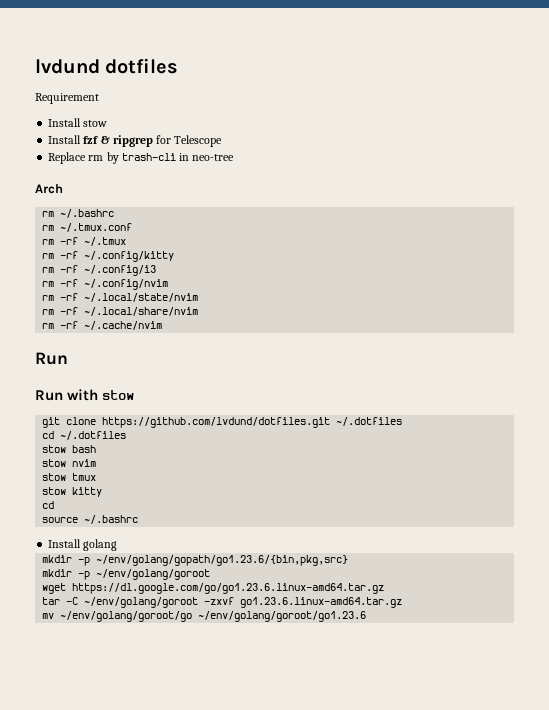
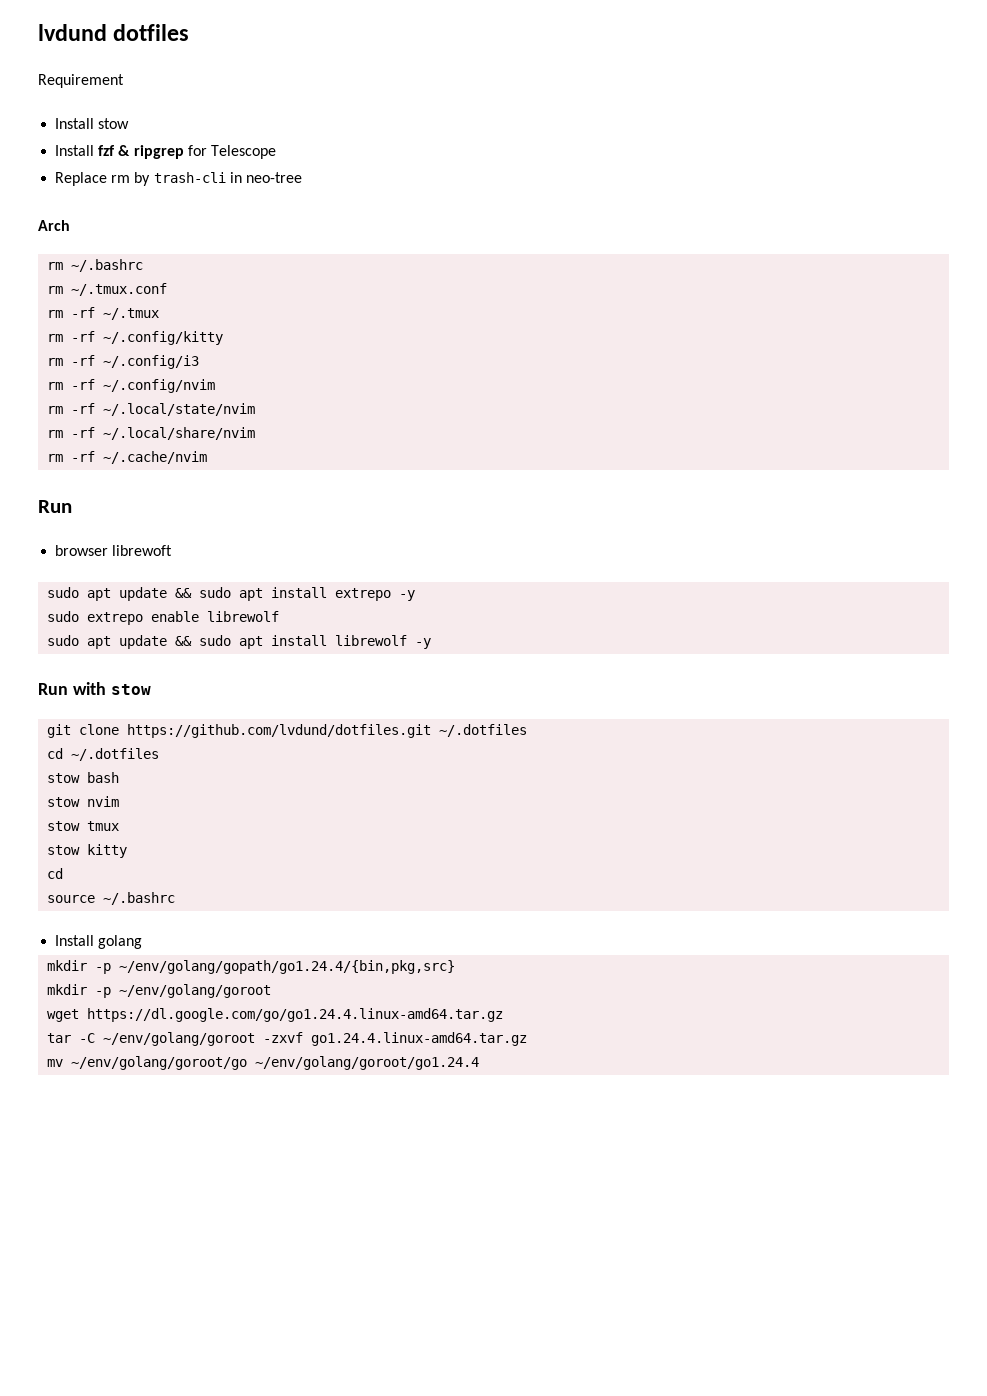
(68, 358) none -> [55,545,173,556] [47,587,416,601] [47,611,280,625] [47,635,432,649] // browser librewoft // sudo apt update && sudo apt install extrepo -y // sudo extrepo enable librewolf // sudo apt update && sudo apt install librewolf -y
[96,555,349,566] ~/env/golang/gopath/go1.23.6/{bin,pkg,src} -> [119,960,456,974] ~/env/golang/gopath/go1.24.4/{bin,pkg,src}
[72,583,385,594] https://dl.google.com/go/go1.23.6.linux-amd64.tar.gz -> [87,1008,504,1022] https://dl.google.com/go/go1.24.4.linux-amd64.tar.gz
[240,597,403,608] go1.23.6.linux-amd64.tar.gz -> [311,1032,528,1046] go1.24.4.linux-amd64.tar.gz
[198,611,367,622] ~/env/golang/goroot/go1.23.6 -> [255,1056,480,1070] ~/env/golang/goroot/go1.24.4

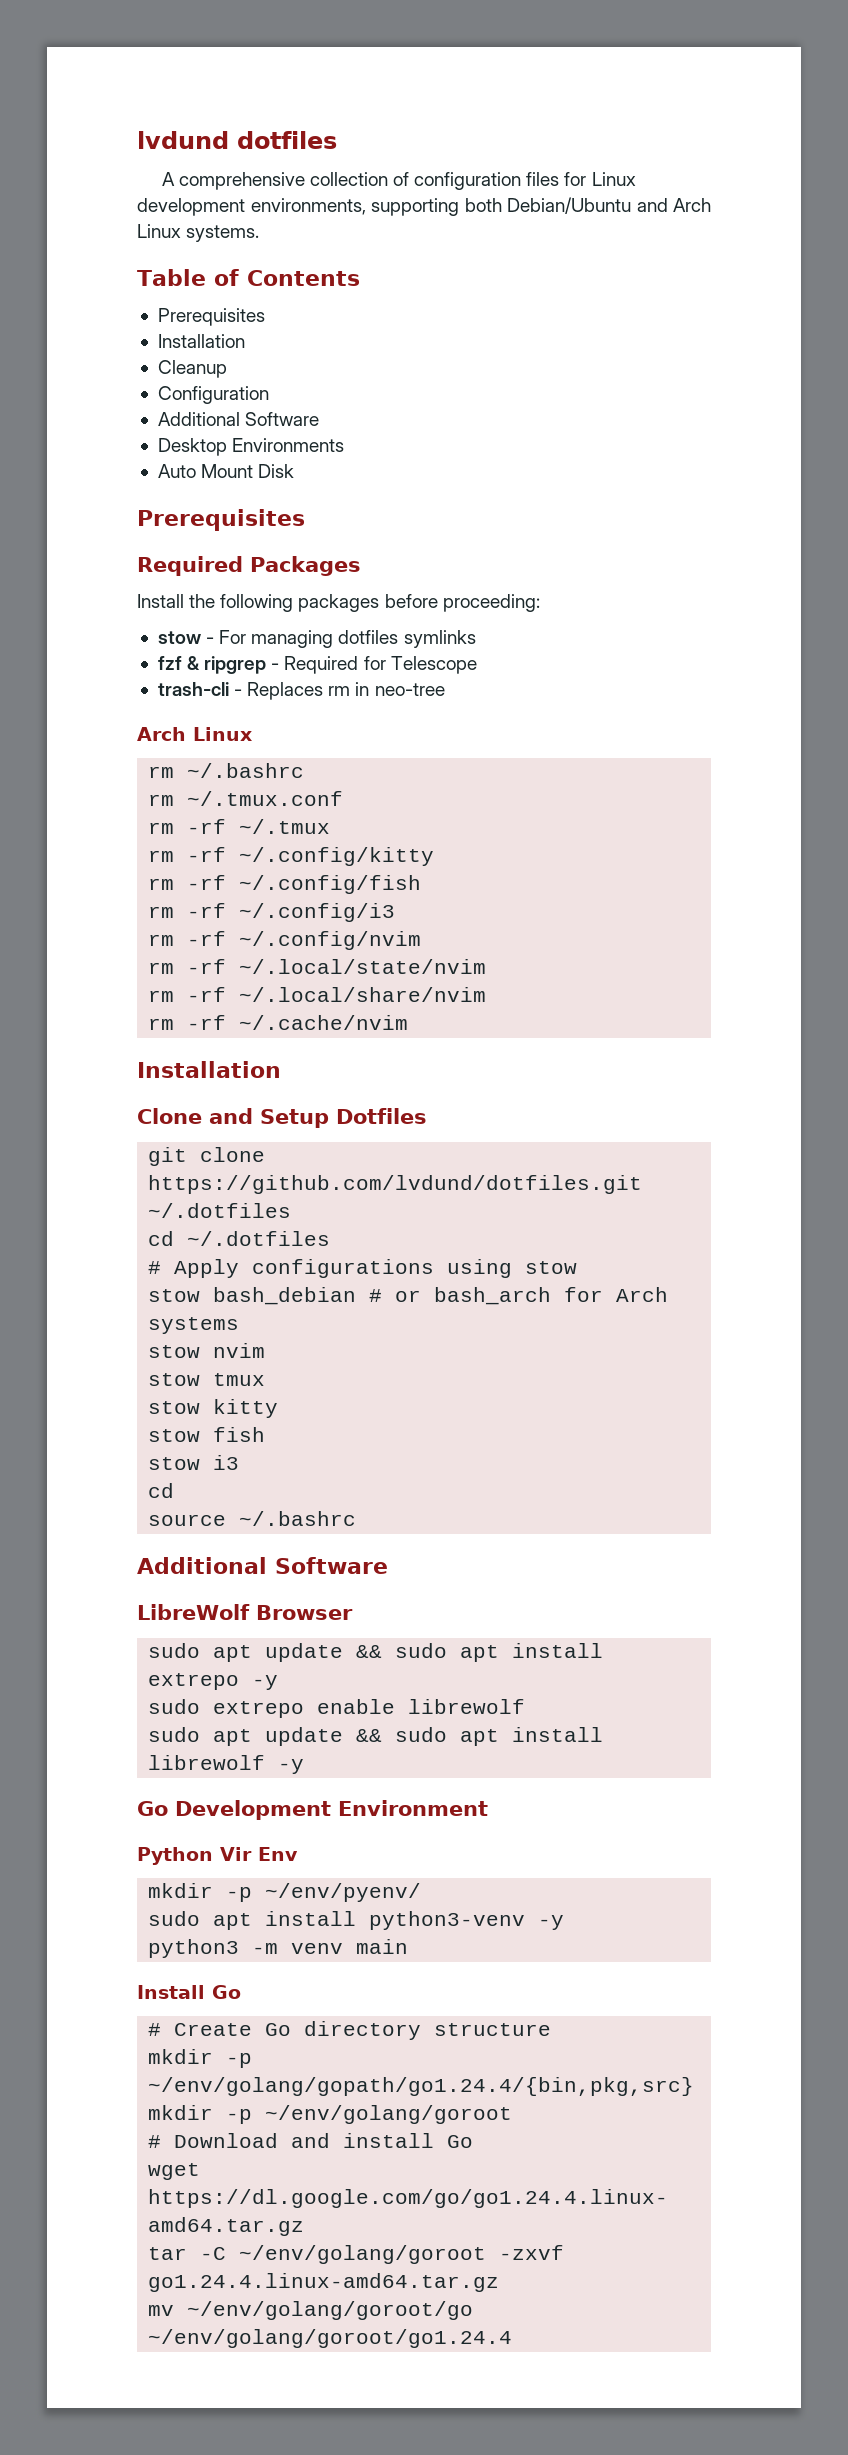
[38,74,124,88] [55,118,130,129] [55,145,95,156] Requirement // Install stow // Install -> [161,172,636,190] [137,197,711,216] [137,224,260,242] [137,269,360,286] [157,308,265,326] [157,334,245,348] [157,360,227,378] [157,386,269,404] [157,412,320,426] [157,438,345,456] [157,464,295,478] [137,509,305,531] [137,556,361,576] [137,594,540,612] [157,630,476,648] A comprehensive collection of configuration files for Linux development environments, supporting both Debian/Ubuntu and Arch Linux systems. // Table of Contents // Prerequisites // Installation // Cleanup // Configuration // Additional Software // Desktop Environments // Auto Mount Disk // Prerequisites // Required Packages // Install the following packages before proceeding: // stow - For managing dotfiles symlinks //
(184, 152) none -> [271,656,359,674] - Required
[55,172,226,186] Replace rm by trash-cli -> [157,682,351,700] trash-cli - Replaces rm
(70, 225) none -> [193,727,252,741] Linux
(224, 338) none -> [148,875,422,894] // rm -rf ~/.config/fish
[38,500,72,513] [55,545,173,556] Run // browser librewoft -> [137,1061,281,1078] [137,1108,427,1128] [148,1147,266,1166] [148,1175,643,1194] [148,1203,292,1218] [148,1231,331,1246] [148,1259,578,1278] [148,1287,669,1305] [148,1317,240,1334] [148,1343,266,1358] [148,1373,266,1386] [148,1399,279,1418] [148,1427,266,1442] [148,1455,240,1470] [148,1483,175,1498] [148,1511,357,1526] [137,1557,388,1574] [137,1604,353,1620] Installation // Clone and Setup Dotfiles // git clone https://github.com/lvdund/dotfiles.git ~/.dotfiles // cd ~/.dotfiles // # Apply configurations using stow // stow bash_debian # or bash_arch for Arch systems // stow nvim // stow tmux // stow kitty // stow fish // stow i3 // cd // source ~/.bashrc // Additional Software // LibreWolf Browser
[38,682,151,695] [47,724,528,738] [47,748,160,761] [47,772,120,783] [47,796,120,807] [47,821,120,831] [47,844,128,858] [47,868,64,879] [47,892,176,905] [55,935,143,949] Run with stow // git clone https://github.com/lvdund/dotfiles.git ~/.dotfiles // cd ~/.dotfiles // stow bash // stow nvim // stow tmux // stow kitty // cd // source ~/.bashrc // Install golang -> [137,1800,488,1820] [137,1847,298,1865] [148,1883,422,1902] [148,1911,565,1930] [148,1939,409,1958] [137,1985,241,1999] [148,2021,552,2040] Go Development Environment // Python Vir Env // mkdir -p ~/env/pyenv/ // sudo apt install python3-venv -y // python3 -m venv main // Install Go // # Create Go directory structure
(272, 991) none -> [148,2133,474,2148] // # Download and install Go

